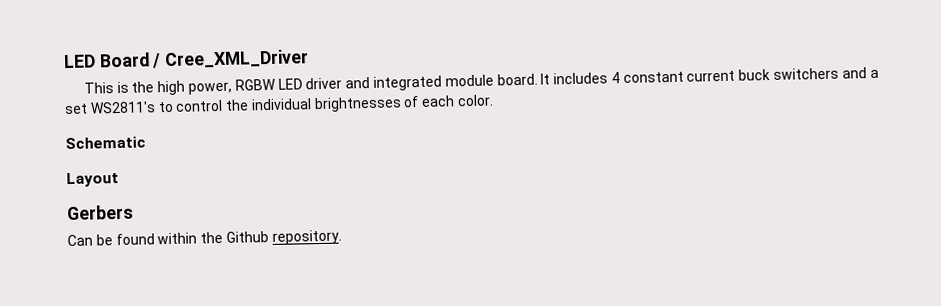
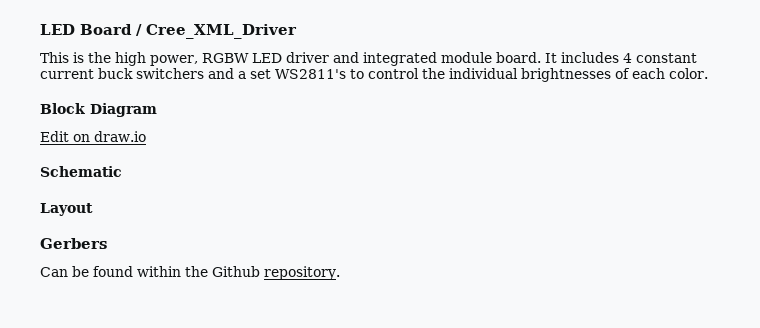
(495, 100) none -> [40,103,157,117] [40,131,146,142] // Block Diagram // Edit on draw.io

